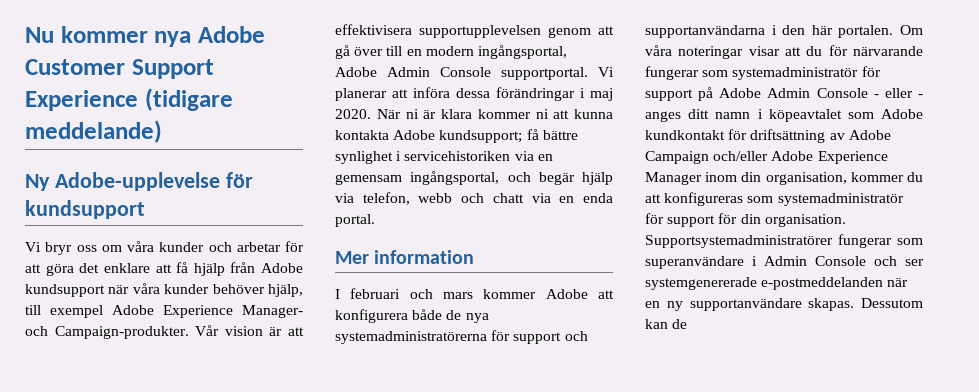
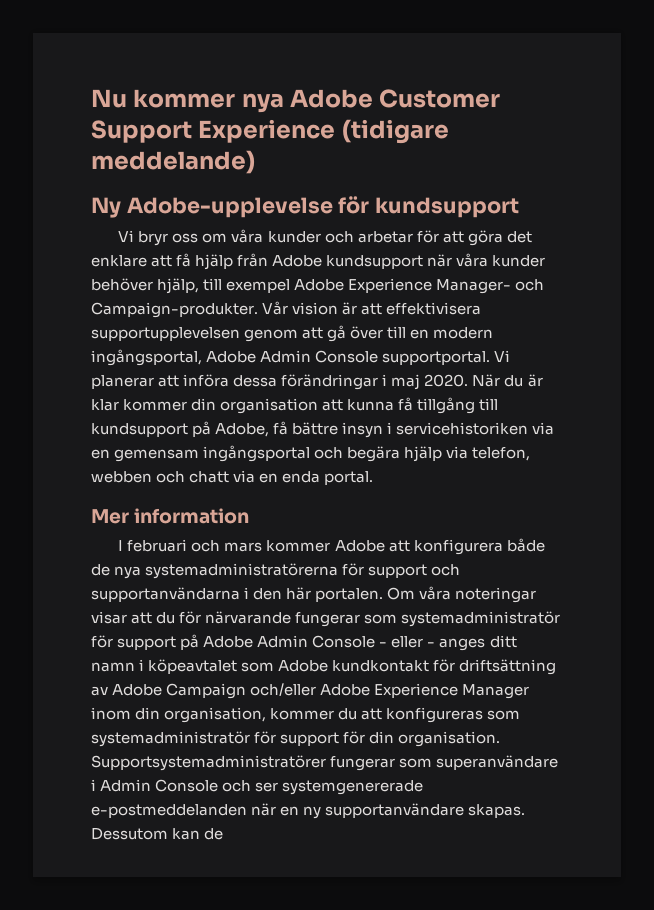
[405,109,613,119] [335,130,523,143] ni är klara kommer ni att kunna kontakta Adobe kundsupport; -> [504,374,543,387] [91,397,499,414] [91,421,270,437] du är klar kommer din organisation att kunna få tillgång till kundsupport på Adobe,
[335,151,393,164] synlighet -> [342,422,384,438] insyn
[410,171,575,185] ingångsportal, och begär -> [203,445,401,462] ingångsportal och begära
[418,193,453,203] webb -> [91,471,152,483] webben

